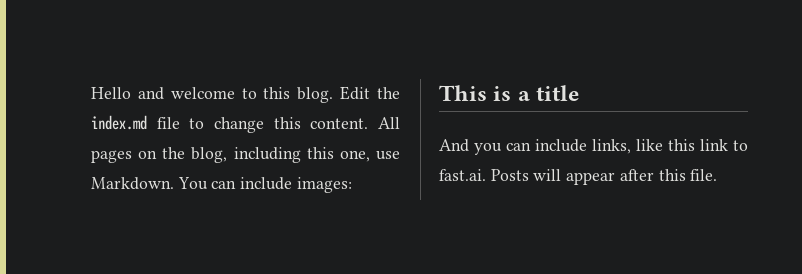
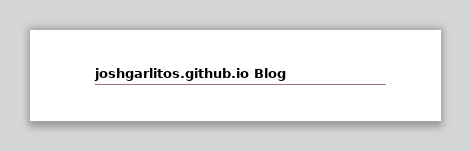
[91,86,400,103] [91,115,400,133] [91,147,400,163] [91,177,352,193] [439,85,580,101] [439,139,748,155] [439,169,718,185] Hello and welcome to this blog. Edit the index.md file to change this content. All pages on the blog, including this one, use Markdown. You can include images: // This is a title // And you can include links, like this link to fast.ai. Posts will appear after this file. -> [94,68,286,81] joshgarlitos.github.io Blog

